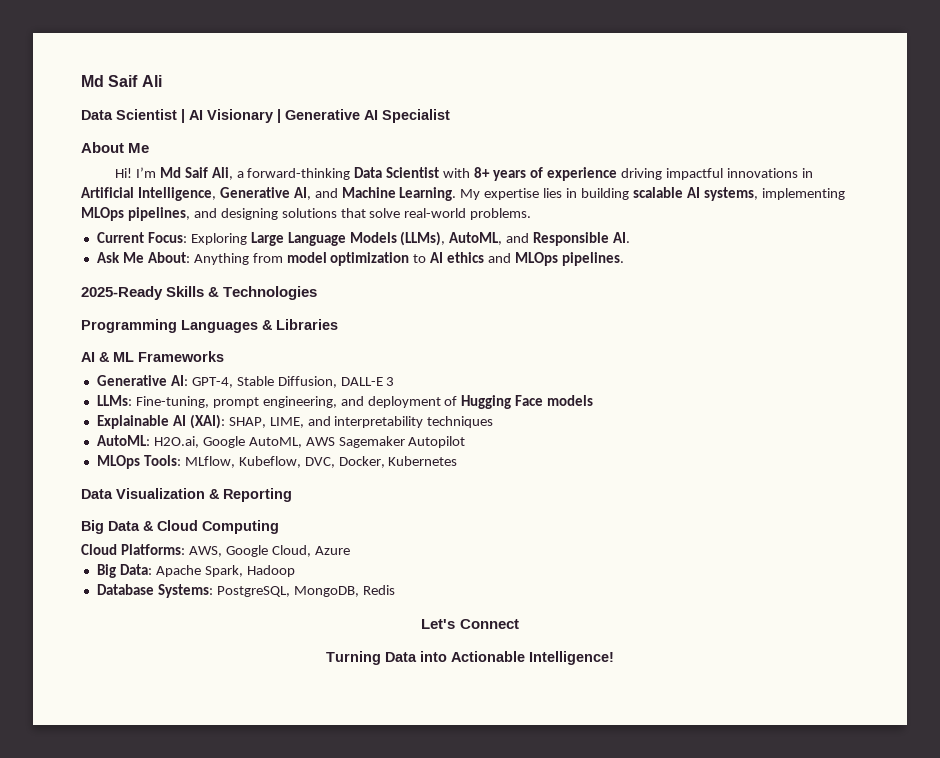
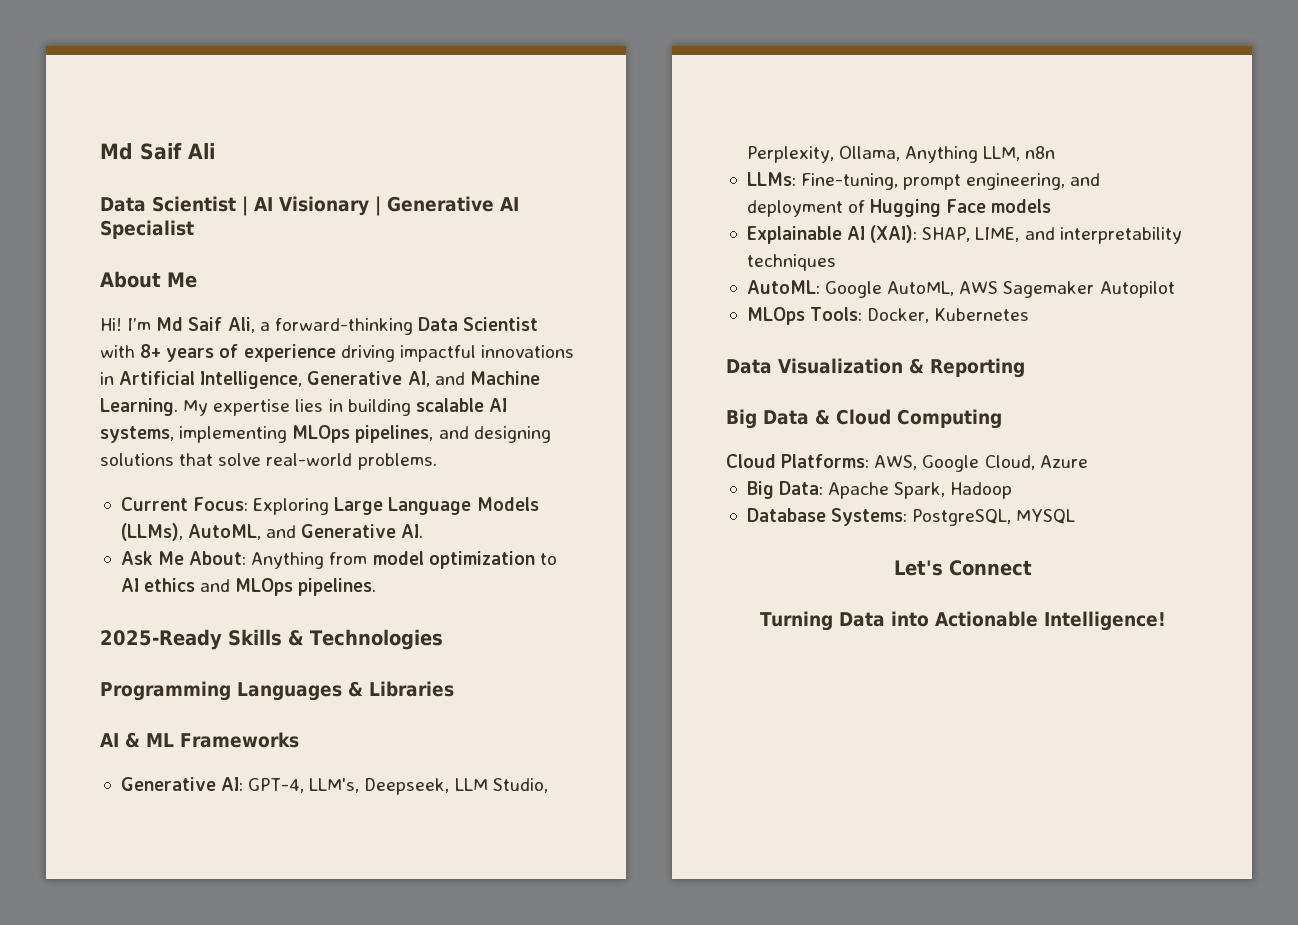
[533,232,610,246] Responsible -> [301,524,397,538] Generative
[236,376,395,388] Stable Diffusion, DALL-E 3 -> [309,778,548,795] [746,146,1056,163] LLM's, Deepseek, LLM Studio, Perplexity, Ollama, Anything LLM, n8n
[153,436,199,448] H2O.ai, -> (820, 287) none
[184,456,335,468] MLflow, Kubeflow, DVC, -> (863, 314) none
[293,585,395,597] MongoDB, Redis -> [1016,509,1076,524] MYSQL

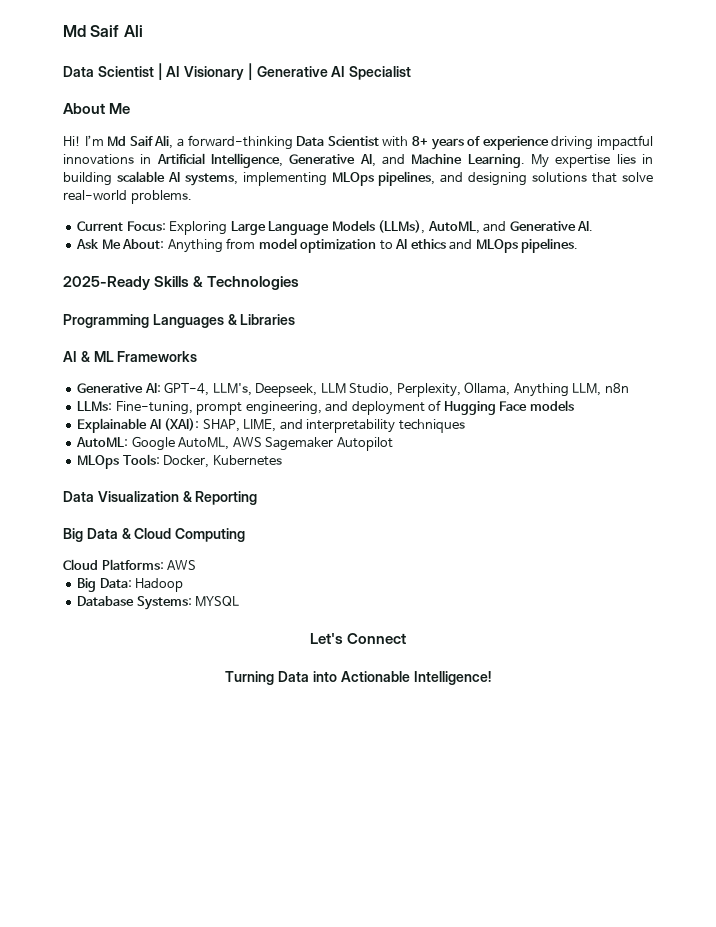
[874,455,1088,472] AWS, Google Cloud, Azure -> [167,560,197,570] AWS
[828,482,946,499] Apache Spark, -> (132, 583) none
[912,509,1012,526] PostgreSQL, -> (192, 603) none

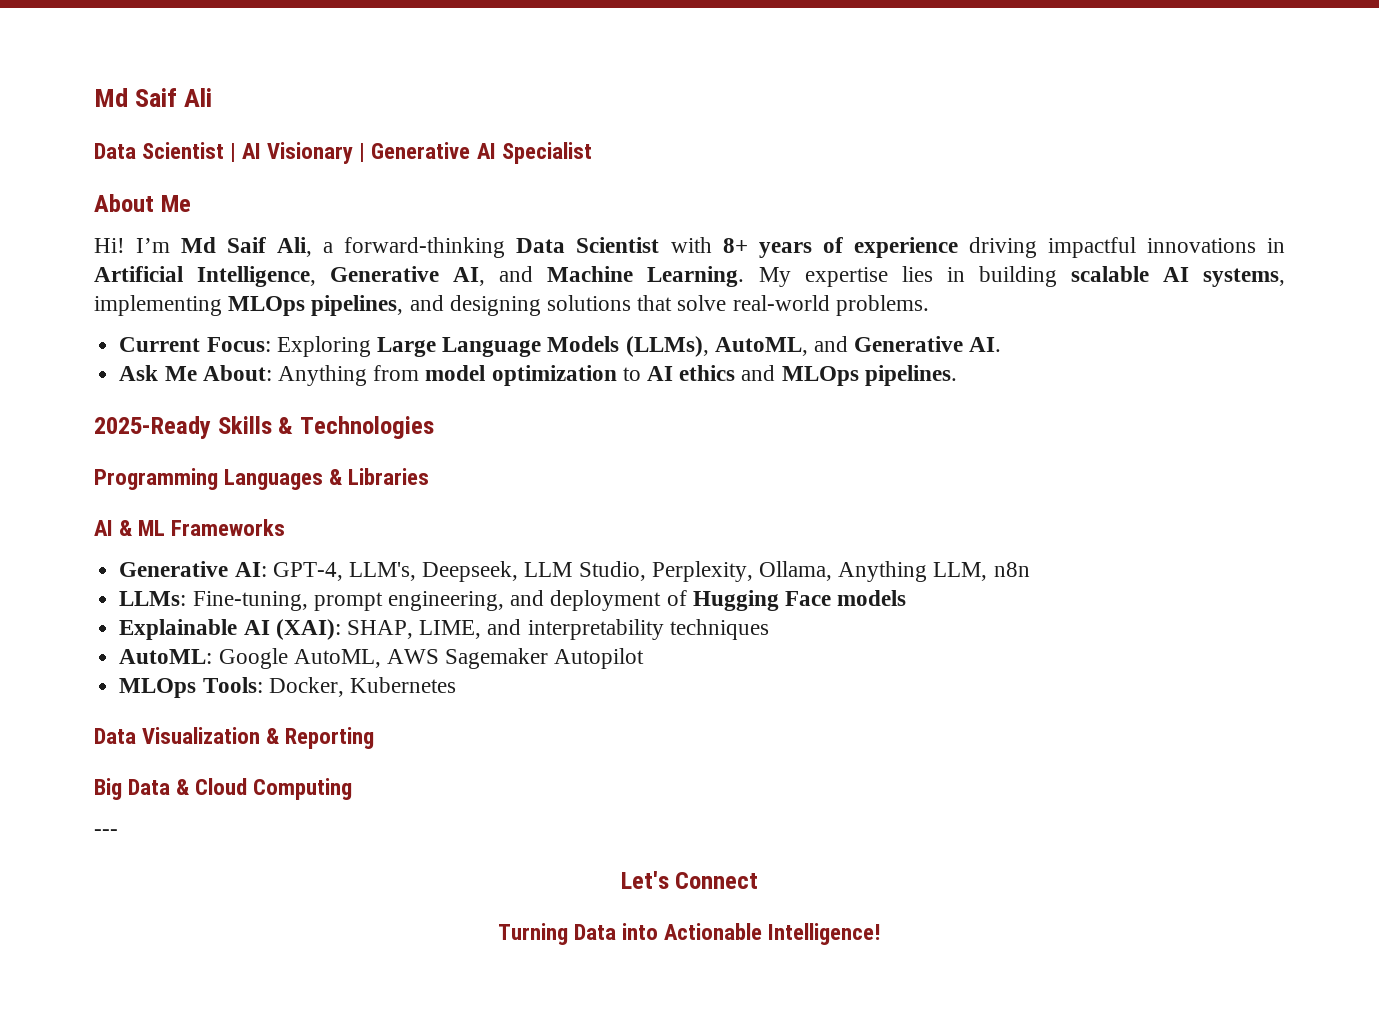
[63,559,197,570] [77,578,184,592] [77,596,240,610] Cloud Platforms: AWS // Big Data: Hadoop // Database Systems: MYSQL -> [94,829,118,836] ---

